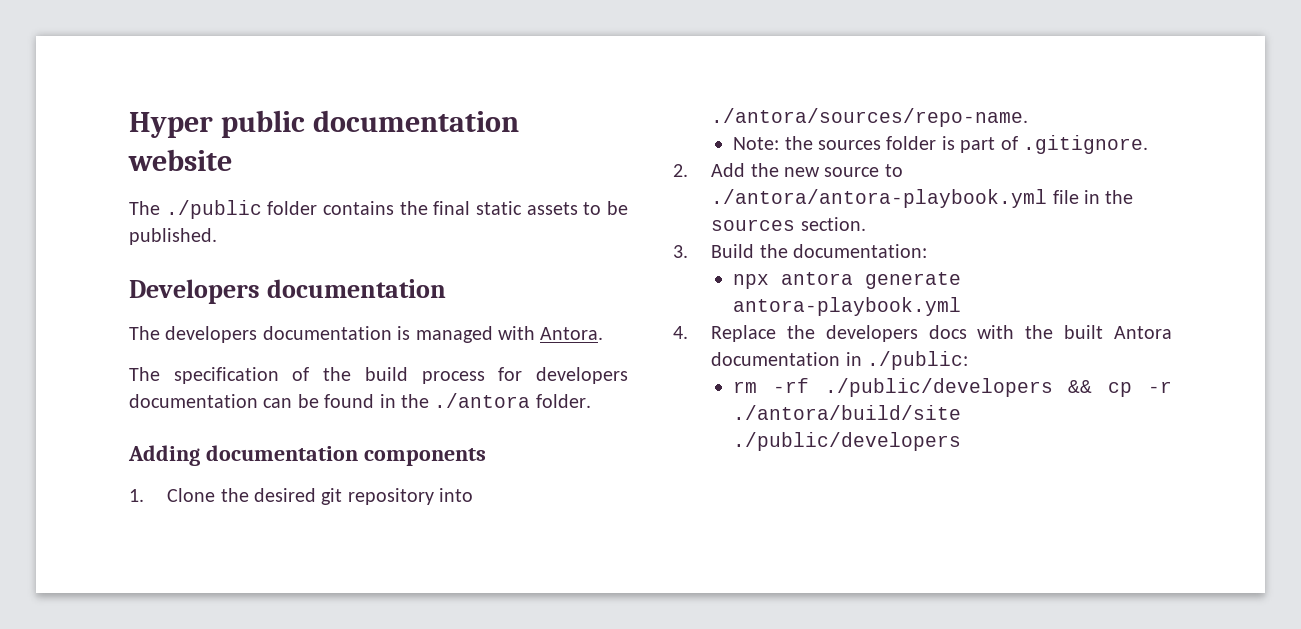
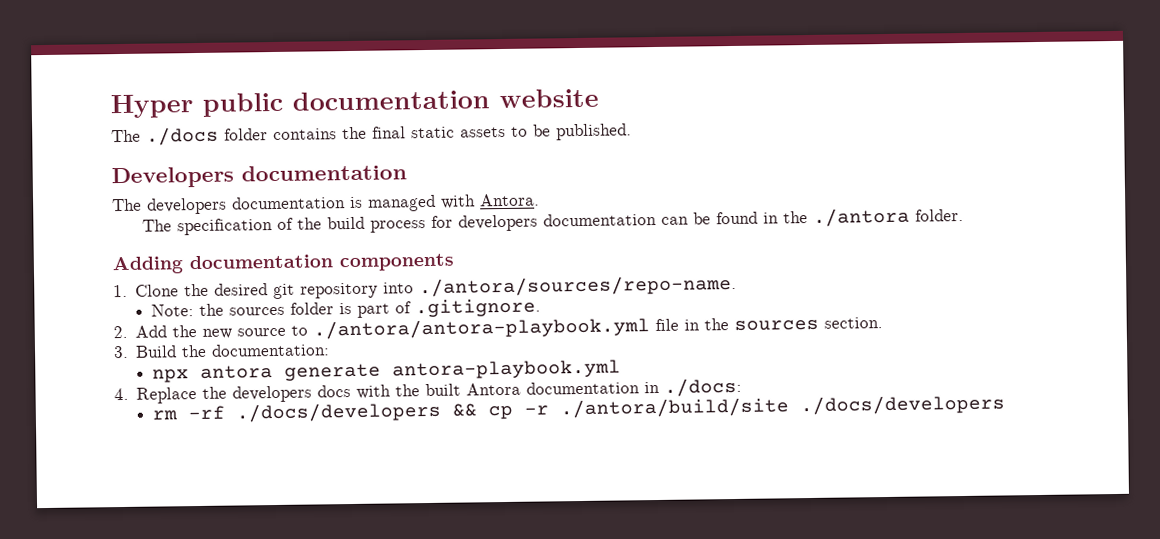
[165,200,262,219] ./public -> [146,126,219,146] ./docs
[866,351,968,370] ./public: -> [664,377,743,397] ./docs:
[824,378,1053,397] ./public/developers -> [235,401,441,423] ./docs/developers
[733,432,962,451] ./public/developers -> [799,394,1005,416] ./docs/developers

